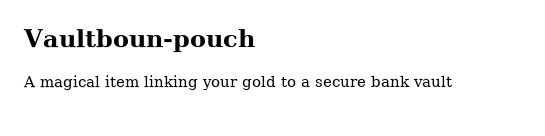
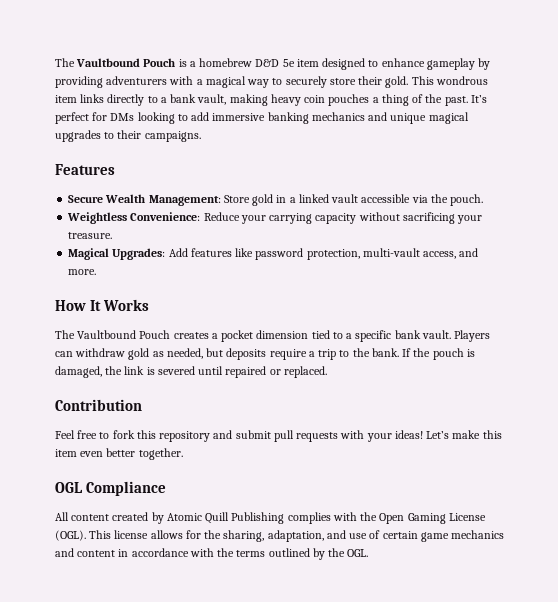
[22,29,255,53] [23,75,453,91] Vaultboun-pouch // A magical item linking your gold to a secure bank vault -> [55,58,491,70] [55,76,488,88] [55,94,487,106] [55,112,469,124] [55,130,201,142] [55,164,115,175] [68,194,484,206] [67,212,483,224] [68,232,113,239] [68,248,479,260] [68,269,97,275] [55,299,150,311] [55,330,491,342] [55,348,475,360] [55,366,327,378] [55,399,142,411] [55,430,502,442] [55,448,183,460] [55,481,167,496] [55,512,486,524] [55,530,505,542] [55,548,369,560] The Vaultbound Pouch is a homebrew D&D 5e item designed to enhance gameplay by providing adventurers with a magical way to securely store their gold. This wondrous item links directly to a bank vault, making heavy coin pouches a thing of the past. It’s perfect for DMs looking to add immersive banking mechanics and unique magical upgrades to their campaigns. // Features // Secure Wealth Management: Store gold in a linked vault accessible via the pouch. // Weightless Convenience: Reduce your carrying capacity without sacrificing your treasure. // Magical Upgrades: Add features like password protection, multi-vault access, and more. // How It Works // The Vaultbound Pouch creates a pocket dimension tied to a specific bank vault. Players can withdraw gold as needed, but deposits require a trip to the bank. If the pouch is damaged, the link is severed until repaired or replaced. // Contribution // Feel free to fork this repository and submit pull requests with your ideas! Let’s make this item even better together. // OGL Compliance // All content created by Atomic Quill Publishing complies with the Open Gaming License (OGL). This license allows for the sharing, adaptation, and use of certain game mechanics and content in accordance with the terms outlined by the OGL.

